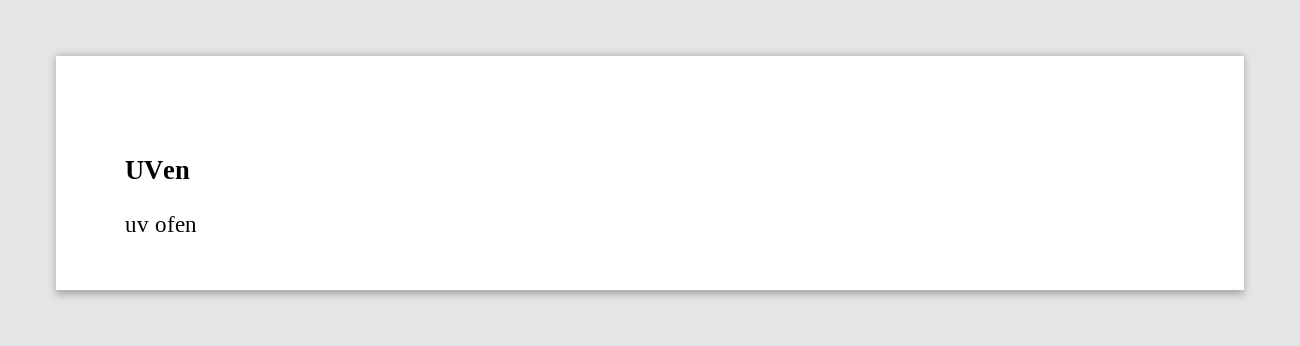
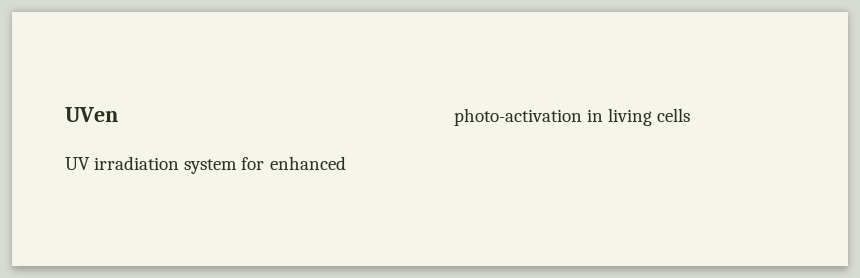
[125,216,198,232] uv ofen -> [65,156,346,174] [454,108,691,126] UV irradiation system for enhanced photo-activation in living cells

